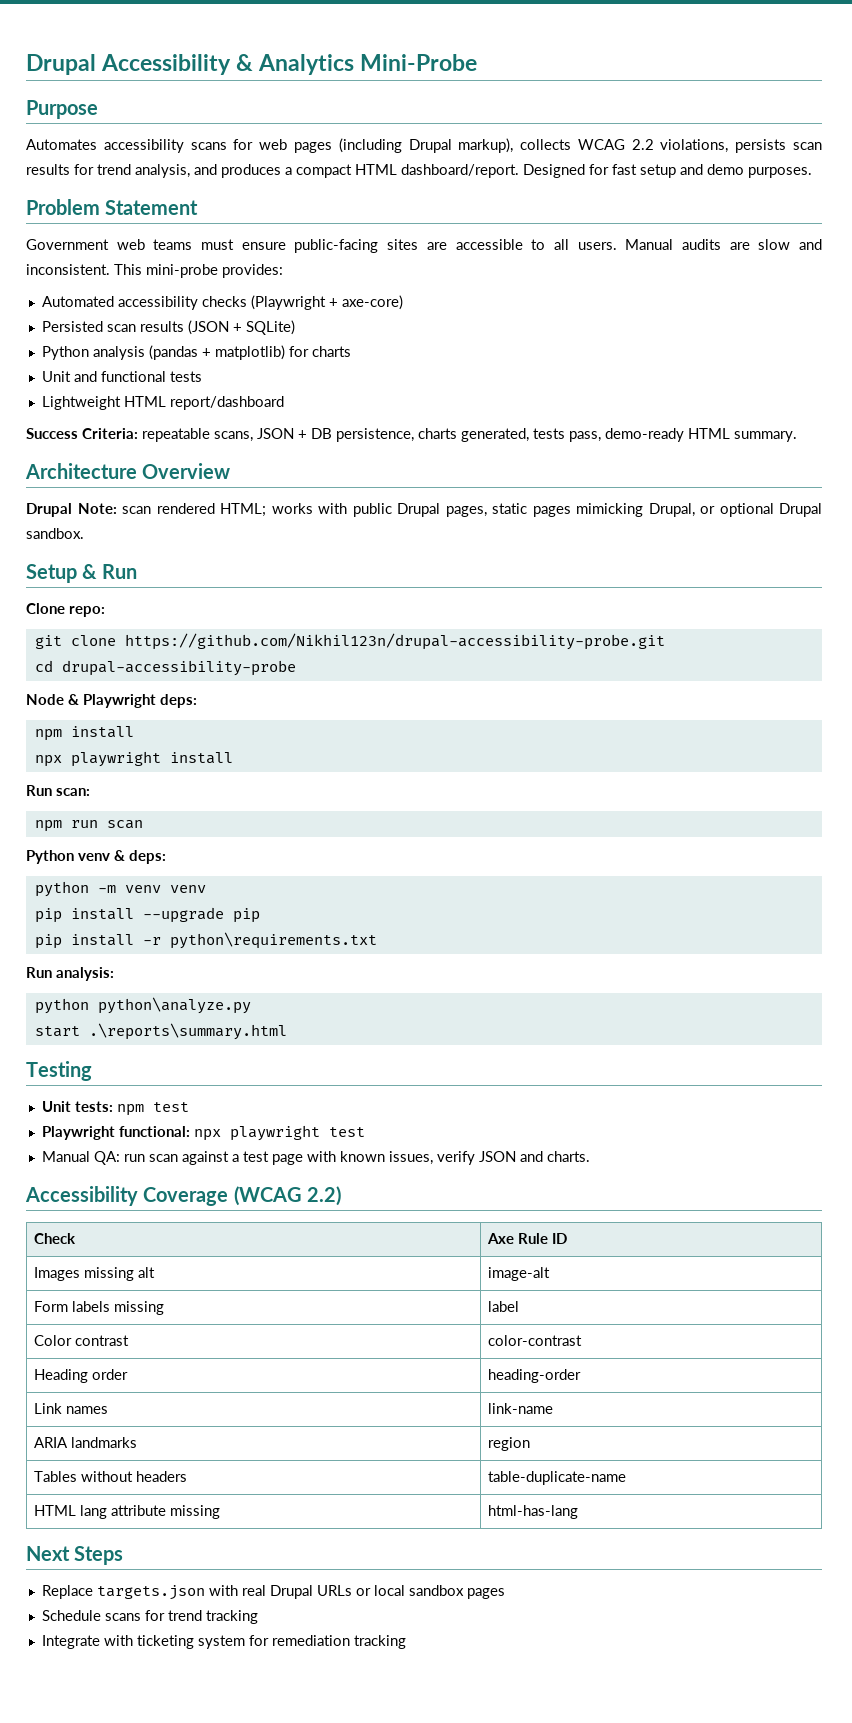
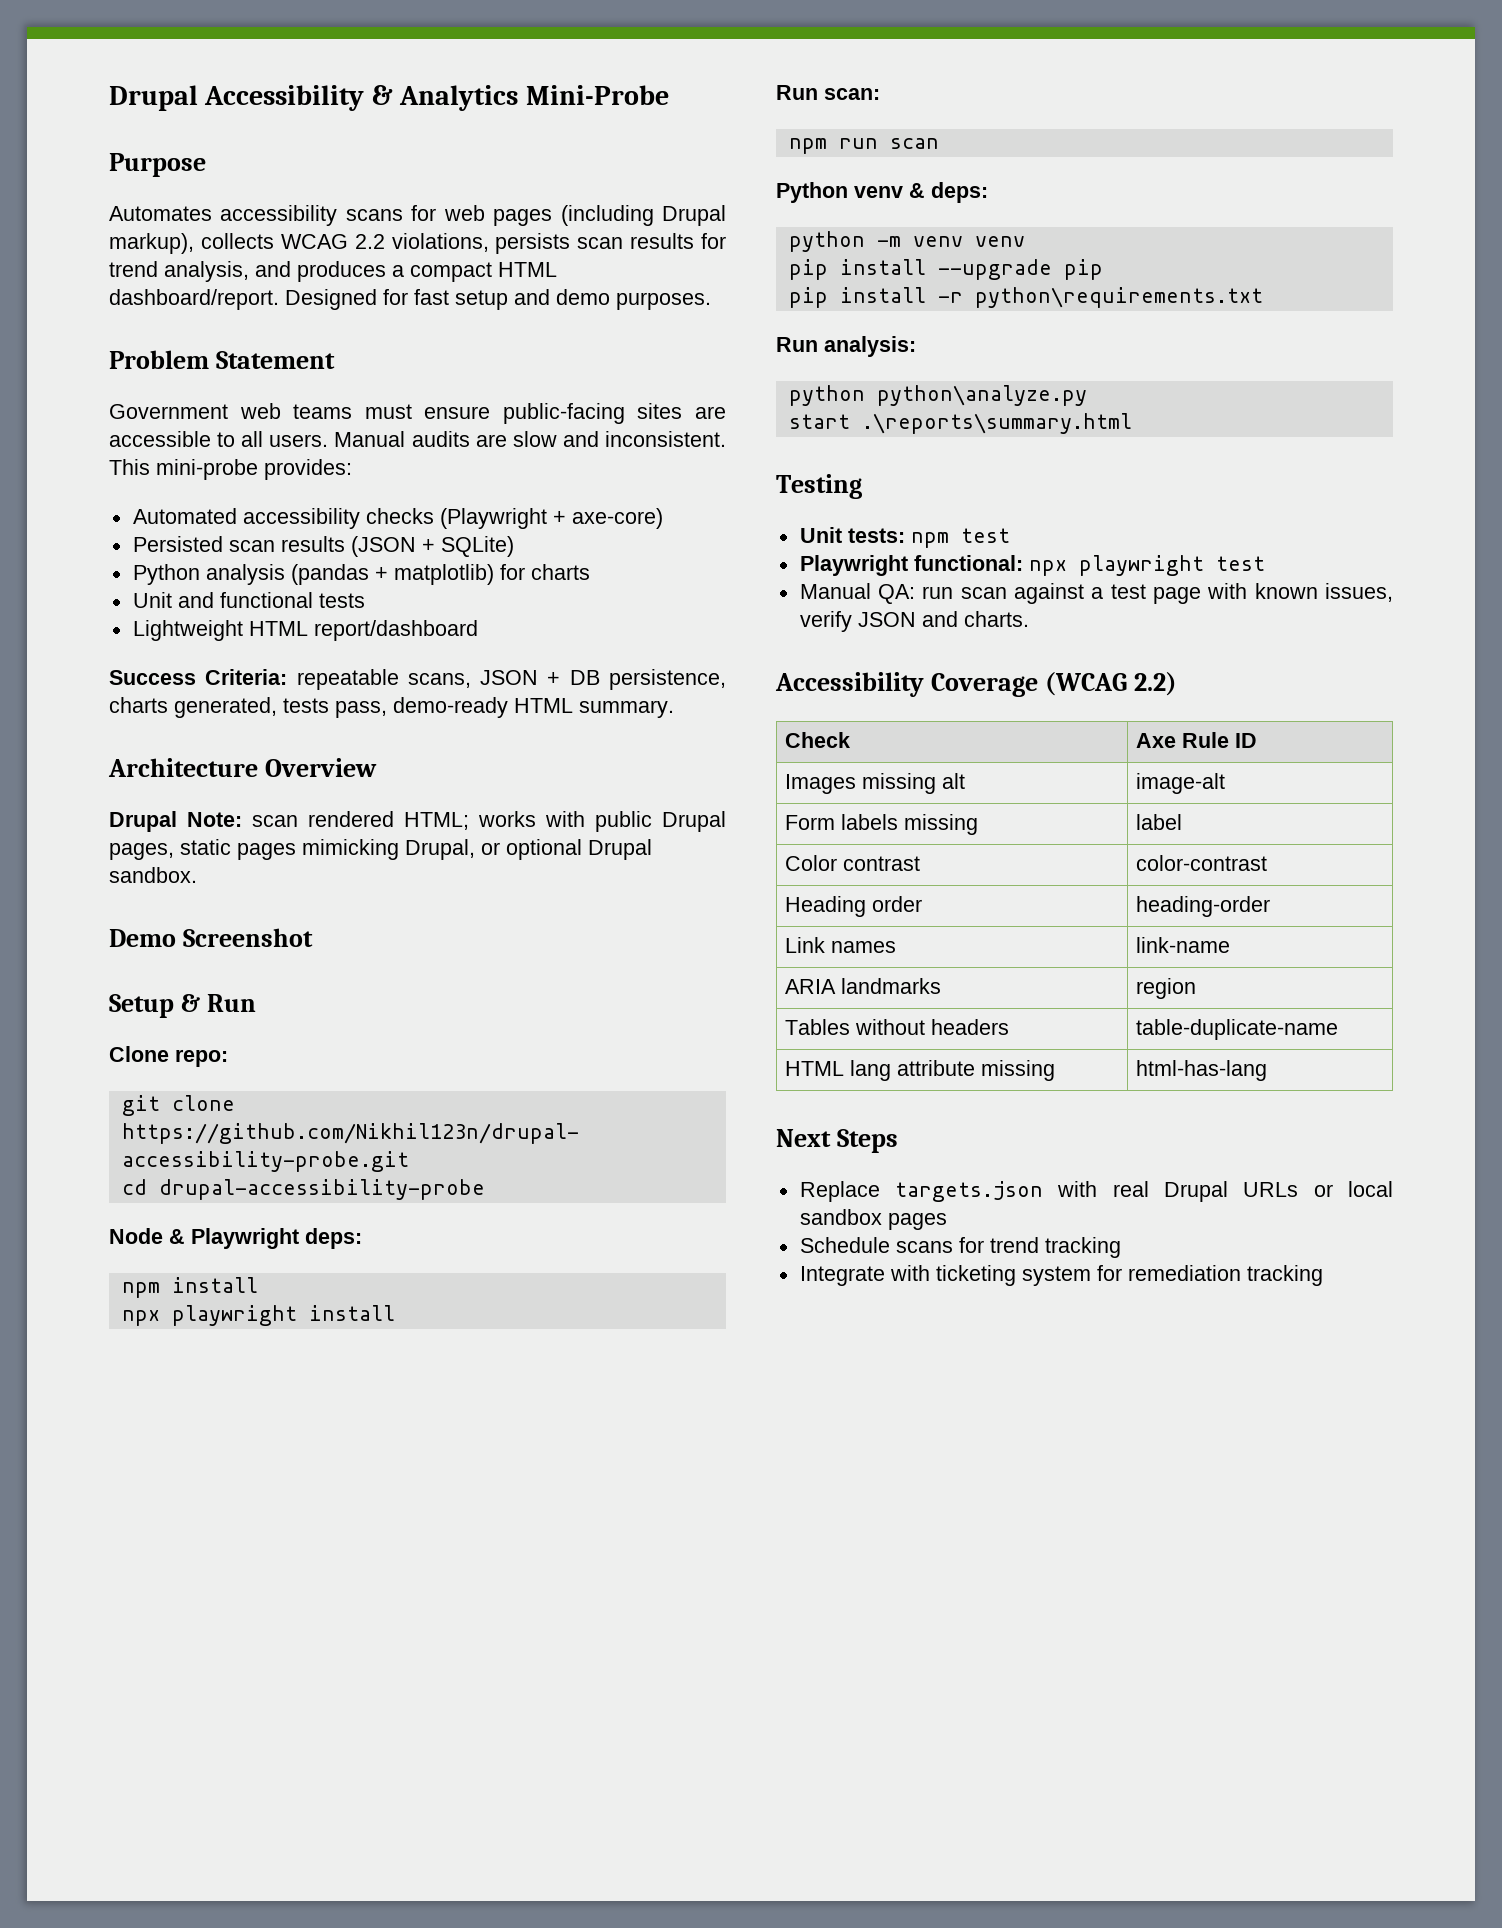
(84, 533) none -> [109,928,313,947] // Demo Screenshot

